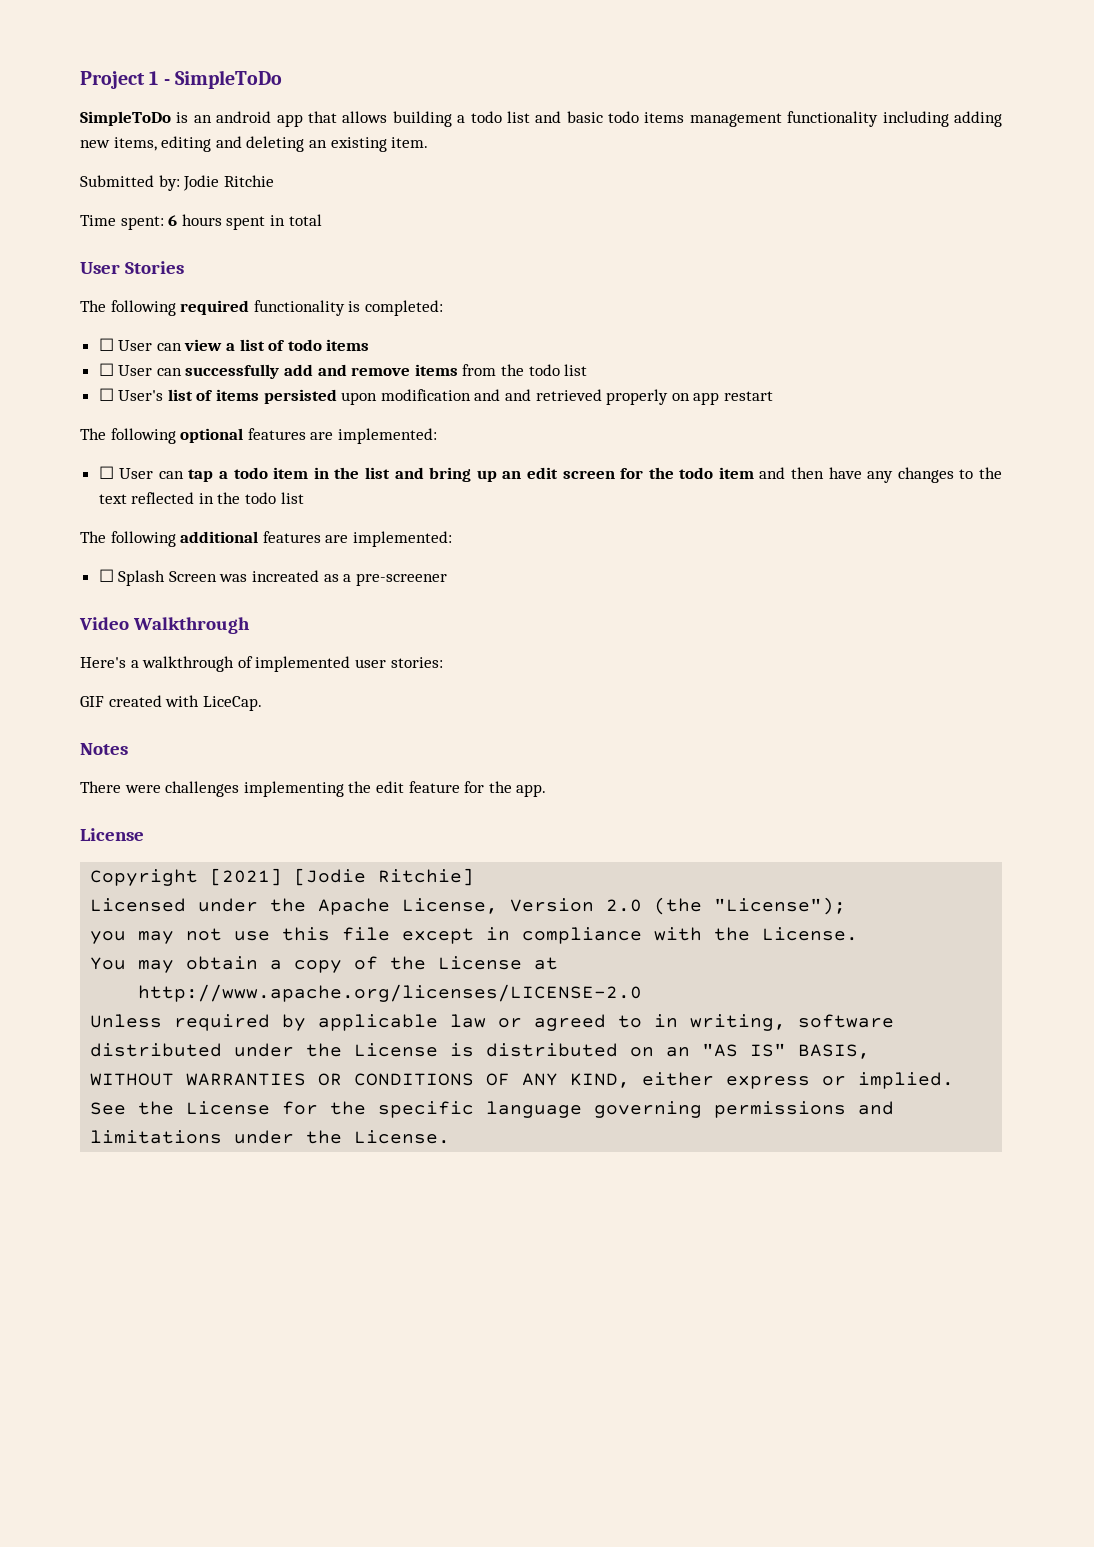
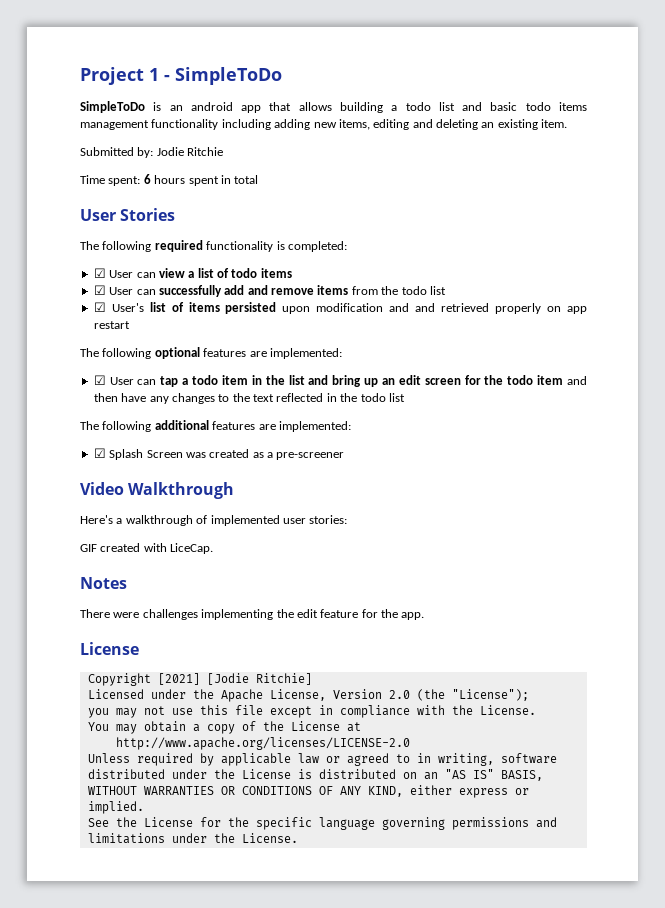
[98,338,114,351] ☐ -> [93,268,106,278] ☑
[98,363,114,376] ☐ -> [93,285,106,295] ☑
[98,388,114,401] ☐ -> [93,302,106,312] ☑
[98,466,114,479] ☐ -> [93,375,106,385] ☑
[98,569,114,582] ☐ -> [93,448,106,458] ☑
[252,570,320,582] increated -> [209,449,250,458] created

